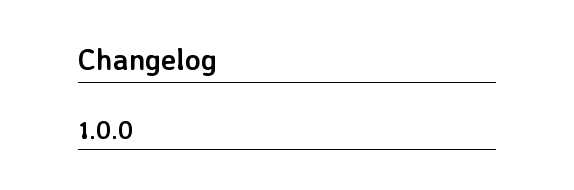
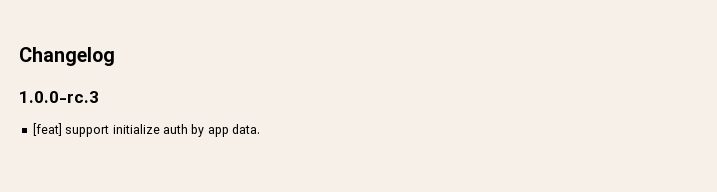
[78,121,133,139] 1.0.0 -> [19,91,99,103] [32,123,260,137] 1.0.0-rc.3 // [feat] support initialize auth by app data.

